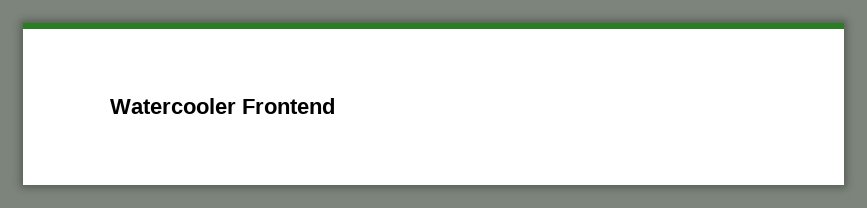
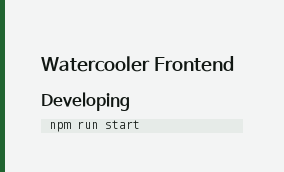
(335, 106) none -> [41,92,130,111] [48,120,140,132] // Developing // npm run start

